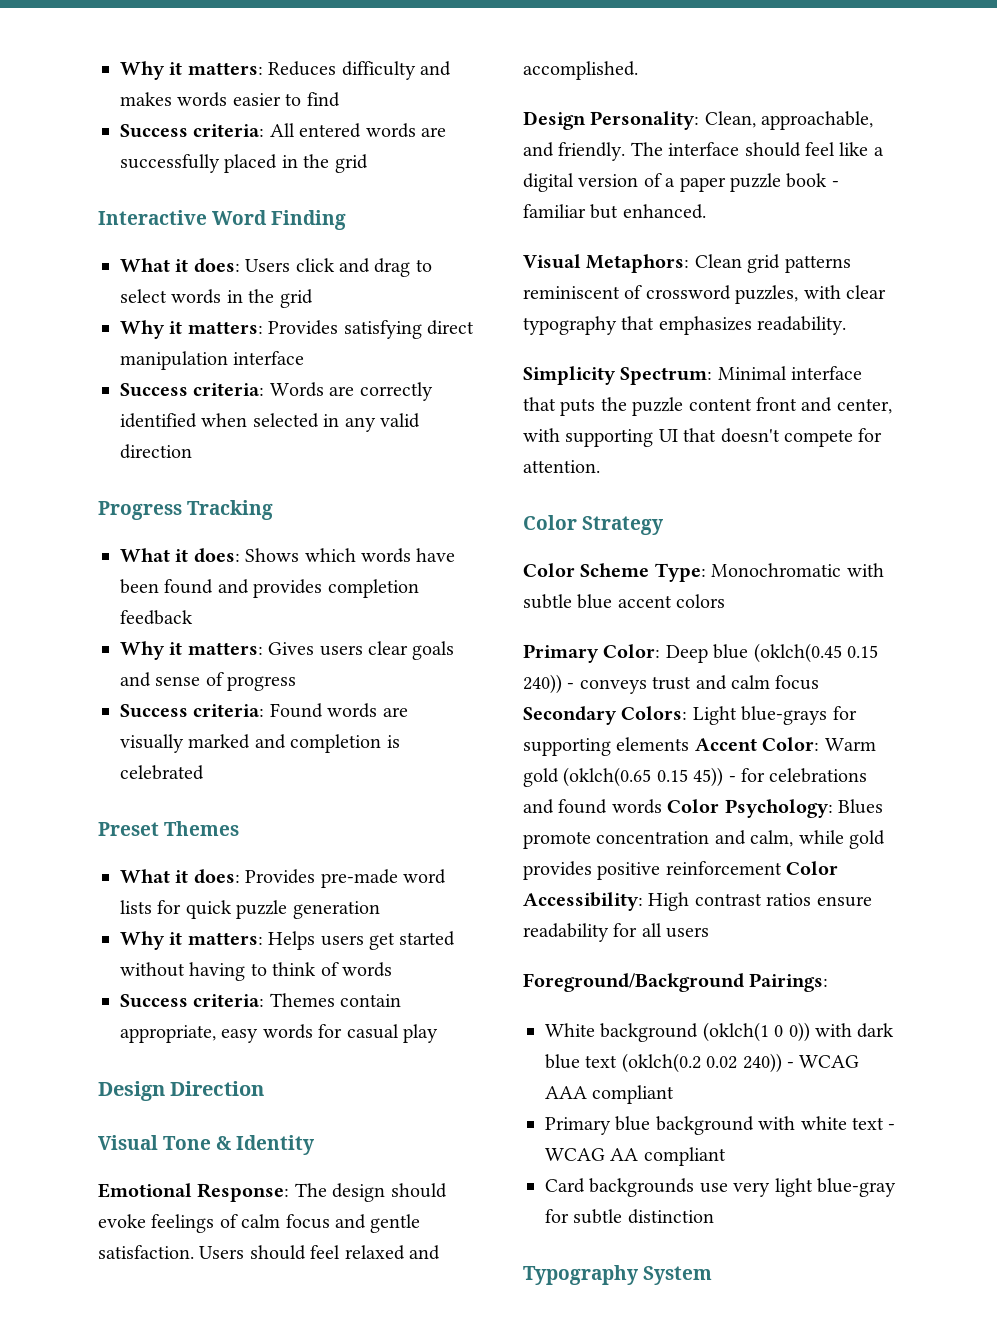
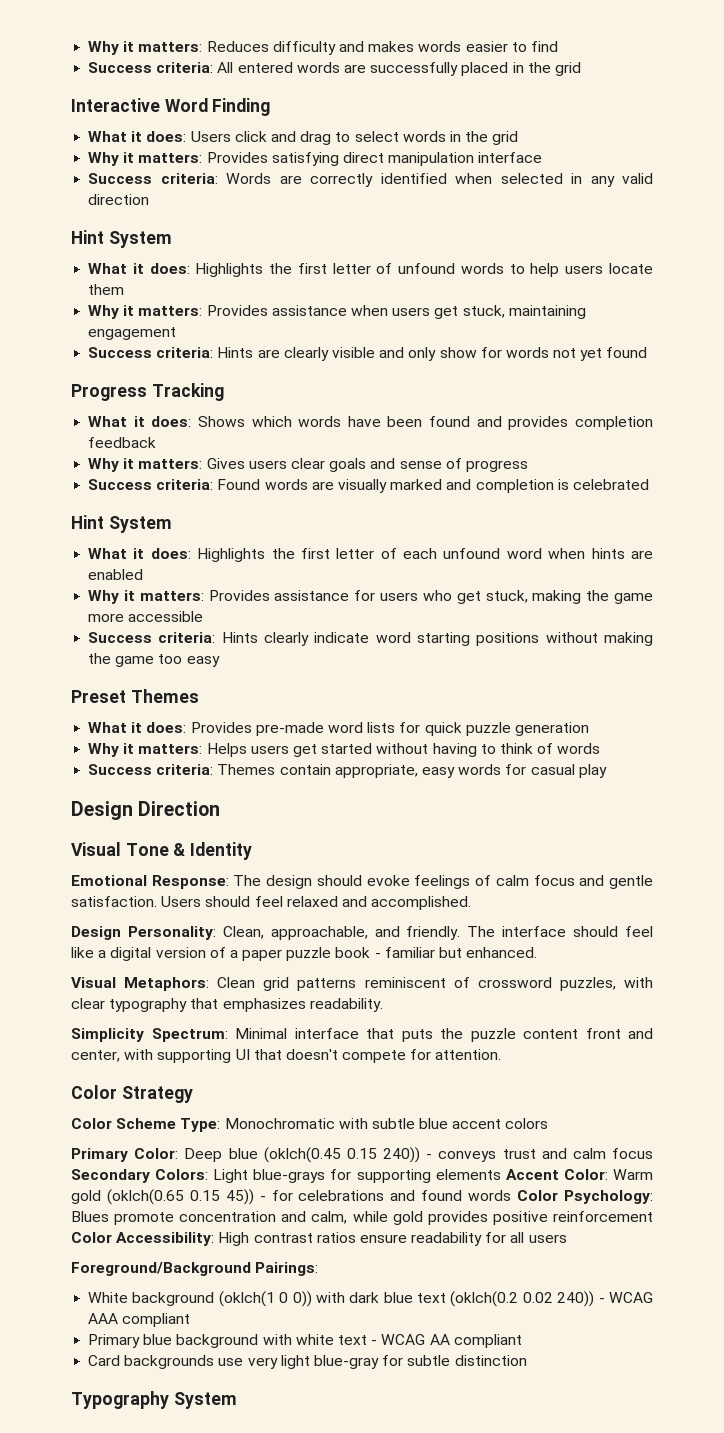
(192, 451) none -> [71,230,172,248] [88,263,653,277] [88,284,125,295] [88,305,586,319] [88,327,177,340] [88,347,648,361] // Hint System // What it does: Highlights the first letter of unfound words to help users locate them // Why it matters: Provides assistance when users get stuck, maintaining engagement // Success criteria: Hints are clearly visible and only show for words not yet found
(204, 772) none -> [71,515,172,533] [88,548,654,562] [88,569,144,580] [88,590,653,604] [88,611,204,622] [88,632,653,646] [88,653,220,667] // Hint System // What it does: Highlights the first letter of each unfound word when hints are enabled // Why it matters: Provides assistance for users who get stuck, making the game more accessible // Success criteria: Hints clearly indicate word starting positions without making the game too easy

